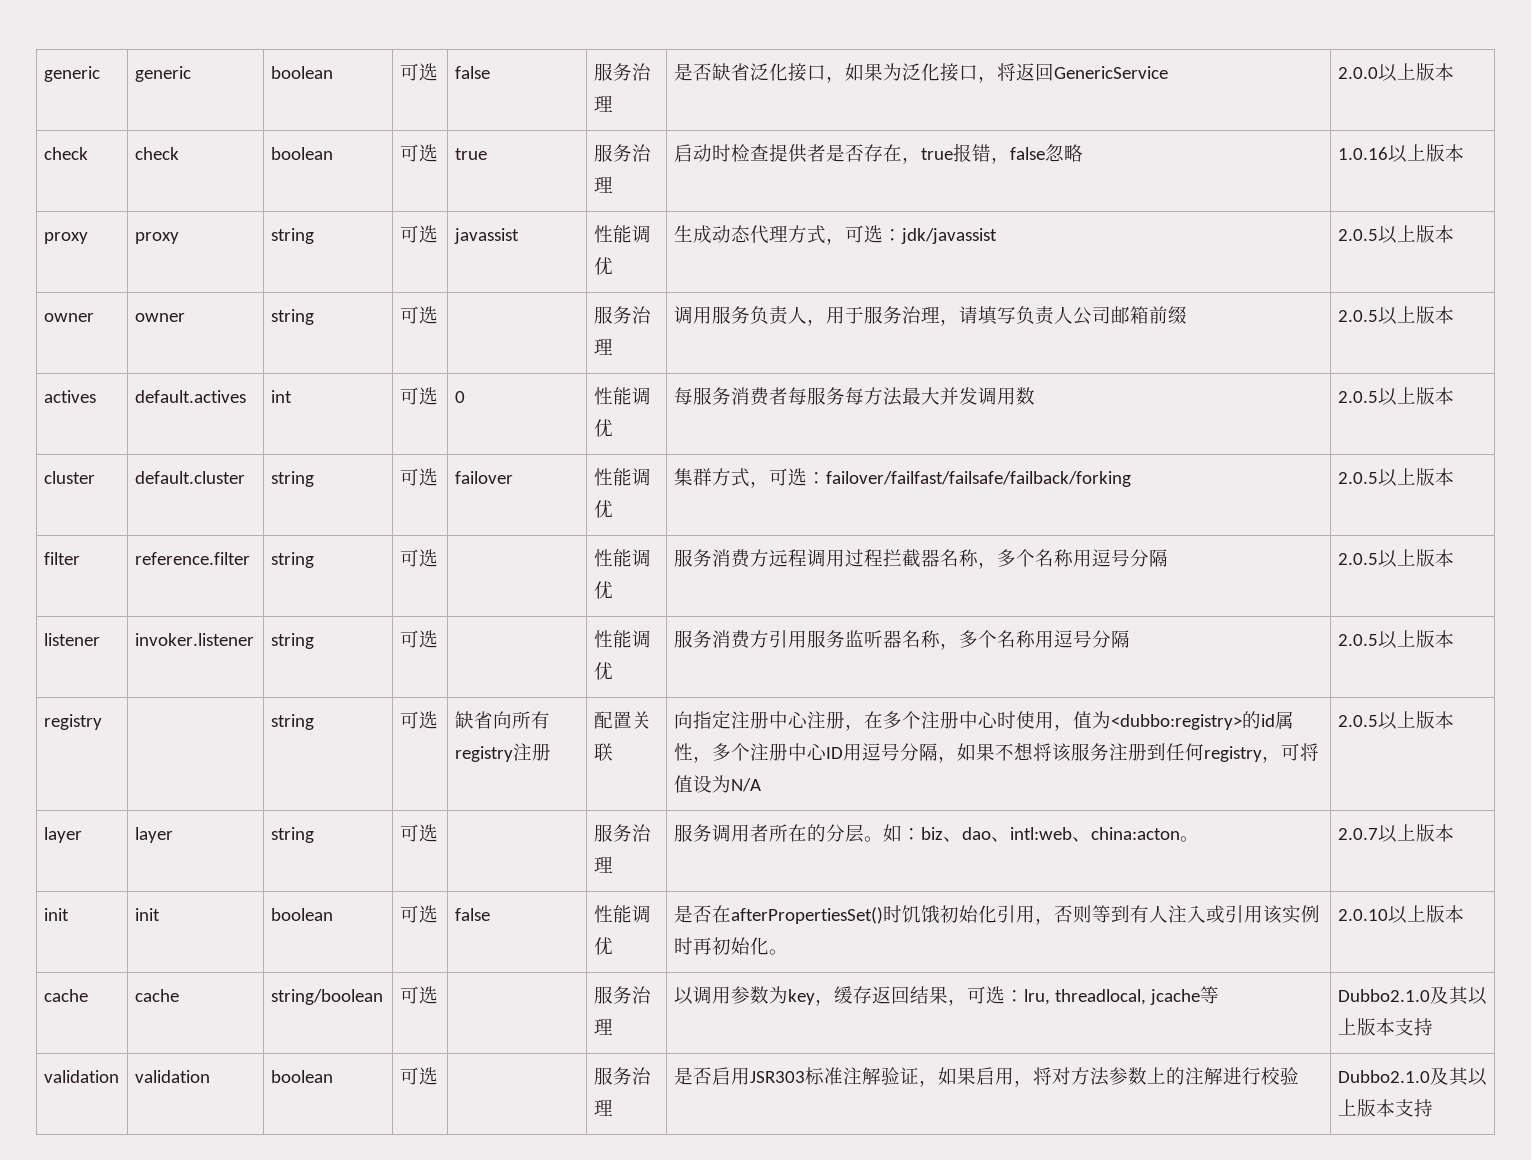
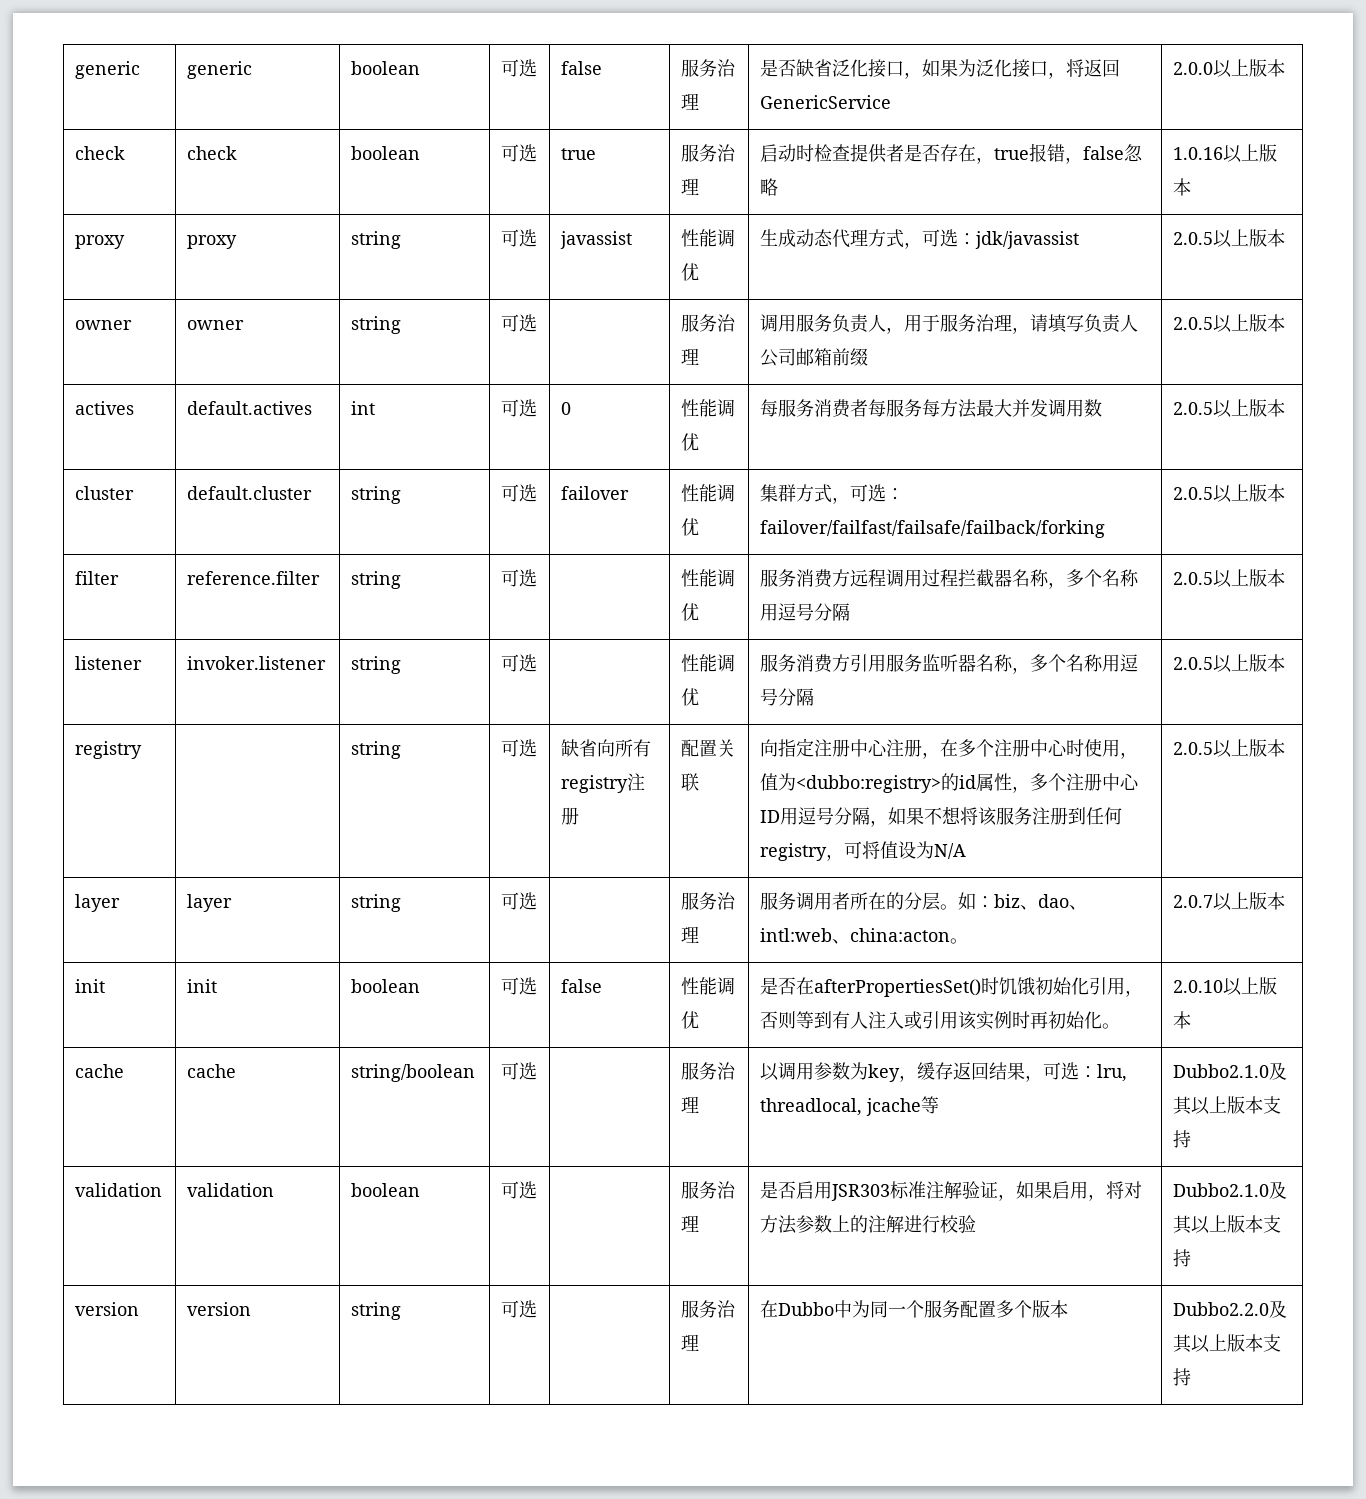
(1433, 1108) none -> [75,1302,140,1316] [187,1302,252,1316] [351,1302,402,1320] [501,1300,538,1318] [681,1300,737,1318] [681,1334,700,1351] [760,1300,1069,1318] [1173,1300,1288,1318] [1173,1334,1282,1353] [1173,1368,1192,1386] // version | version | string | 可选 | | 服务治理 | 在Dubbo中为同一个服务配置多个版本 | Dubbo2.2.0及其以上版本支持

